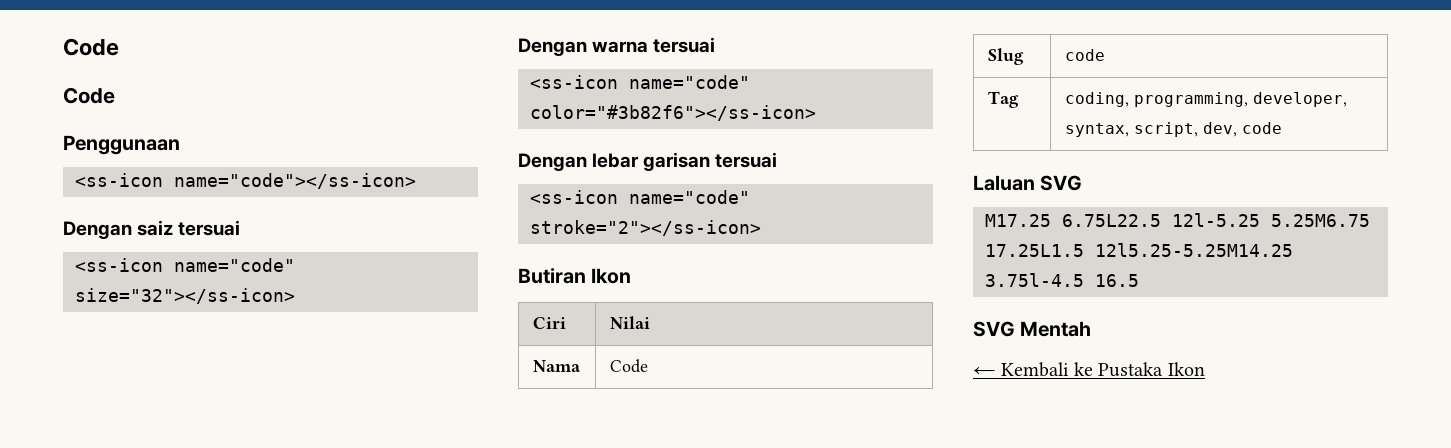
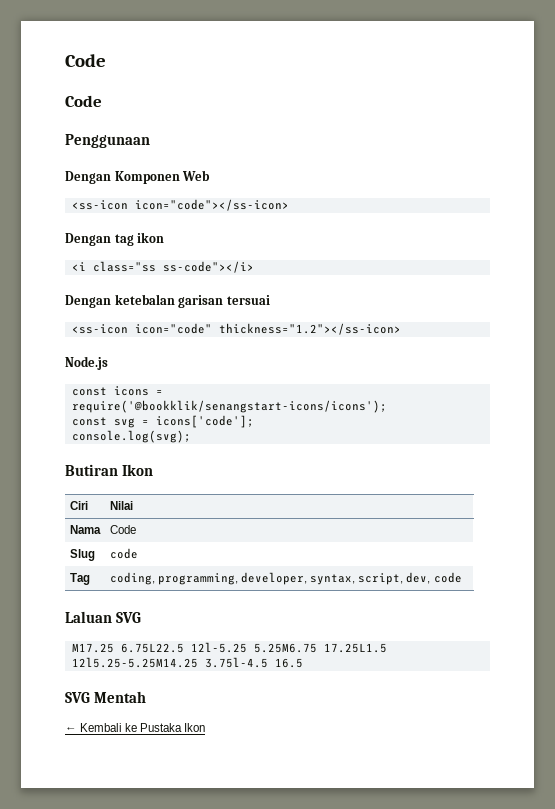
[75,173,416,189] [63,220,241,239] [75,258,295,272] [75,288,295,304] [518,37,716,56] [530,75,750,89] [530,105,816,121] [518,152,778,171] [530,190,750,204] [530,220,761,236] // <ss-icon name="code"></ss-icon> // Dengan saiz tersuai // <ss-icon name="code" size="32"></ss-icon> // Dengan warna tersuai // <ss-icon name="code" color="#3b82f6"></ss-icon> // Dengan lebar garisan tersuai // <ss-icon name="code" stroke="2"></ss-icon> -> [65,170,211,184] [71,199,289,211] [65,232,165,246] [71,261,254,273] [65,294,270,308] [71,323,401,335] [65,356,108,370] [71,386,163,396] [71,400,387,413] [71,415,254,428] [71,430,191,443] // Dengan Komponen Web // <ss-icon icon="code"></ss-icon> // Dengan tag ikon // <i class="ss ss-code"></i> // Dengan ketebalan garisan tersuai // <ss-icon icon="code" thickness="1.2"></ss-icon> // Node.js // const icons = require('@bookklik/senangstart-icons/icons'); // const svg = icons['code']; // console.log(svg);

